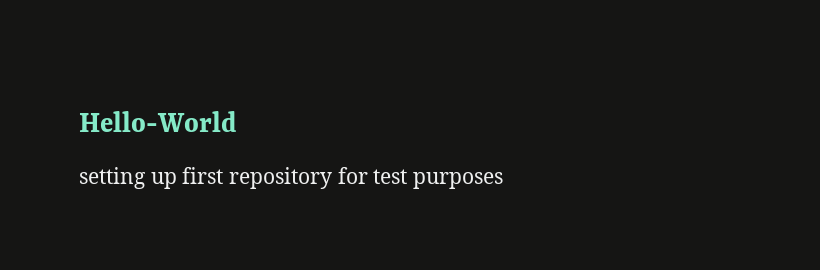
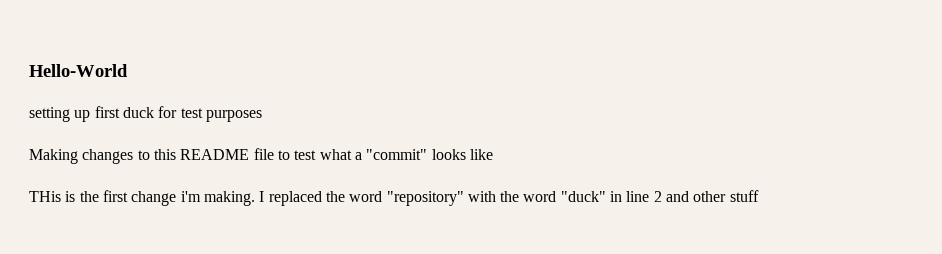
[229,167,333,189] repository -> [122,107,154,118] duck
(504, 180) none -> [29,148,493,164] [29,190,759,206] // Making changes to this README file to test what a "commit" looks like // THis is the first change i'm making. I replaced the word "repository" with the word "duck" in line 2 and other stuff

